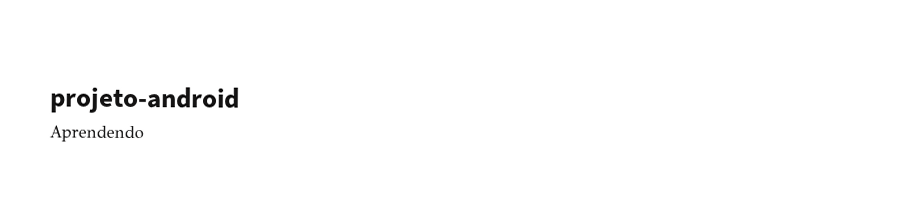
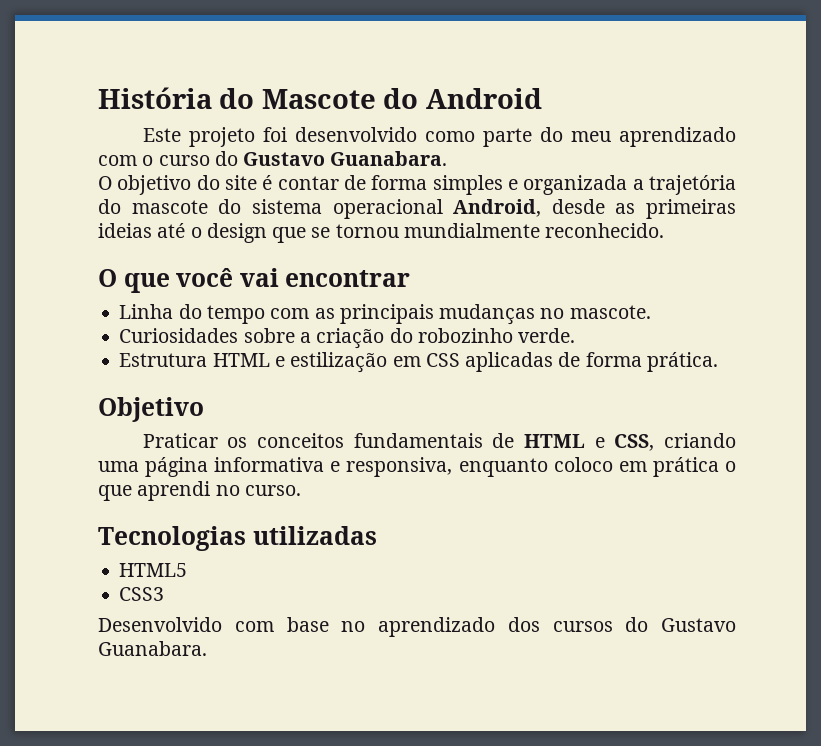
[49,86,240,114] [49,125,144,143] projeto-android // Aprendendo -> [98,87,542,109] [142,127,736,147] [98,151,448,166] [98,175,736,195] [98,199,736,219] [98,223,665,243] [98,268,411,293] [119,304,651,325] [119,328,576,349] [119,352,718,373] [98,397,204,422] [142,433,736,451] [98,457,736,477] [98,481,301,501] [98,526,377,551] [119,563,188,577] [119,587,165,601] [98,617,736,637] [98,641,207,656] História do Mascote do Android // Este projeto foi desenvolvido como parte do meu aprendizado com o curso do Gustavo Guanabara. // O objetivo do site é contar de forma simples e organizada a trajetória do mascote do sistema operacional Android, desde as primeiras ideias até o design que se tornou mundialmente reconhecido. // O que você vai encontrar // Linha do tempo com as principais mudanças no mascote. // Curiosidades sobre a criação do robozinho verde. // Estrutura HTML e estilização em CSS aplicadas de forma prática. // Objetivo // Praticar os conceitos fundamentais de HTML e CSS, criando uma página informativa e responsiva, enquanto coloco em prática o que aprendi no curso. // Tecnologias utilizadas // HTML5 // CSS3 // Desenvolvido com base no aprendizado dos cursos do Gustavo Guanabara.

